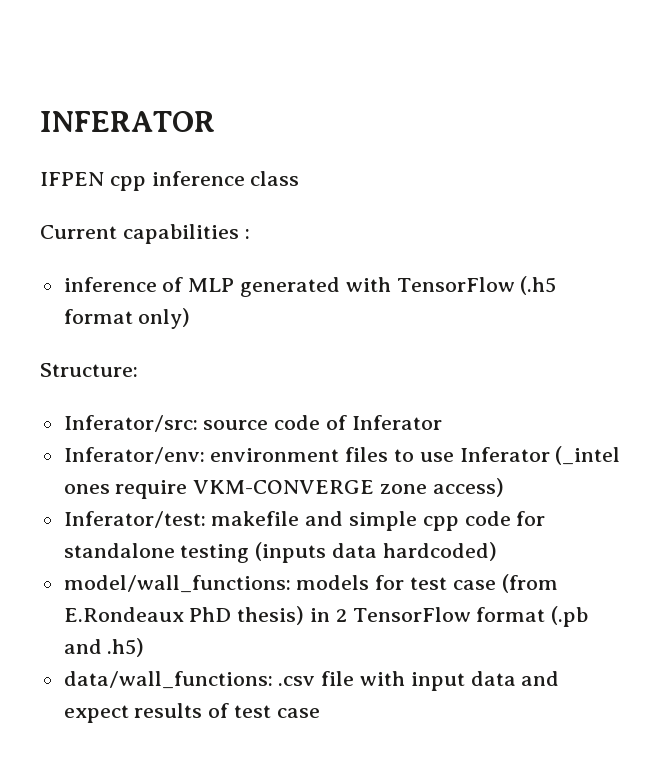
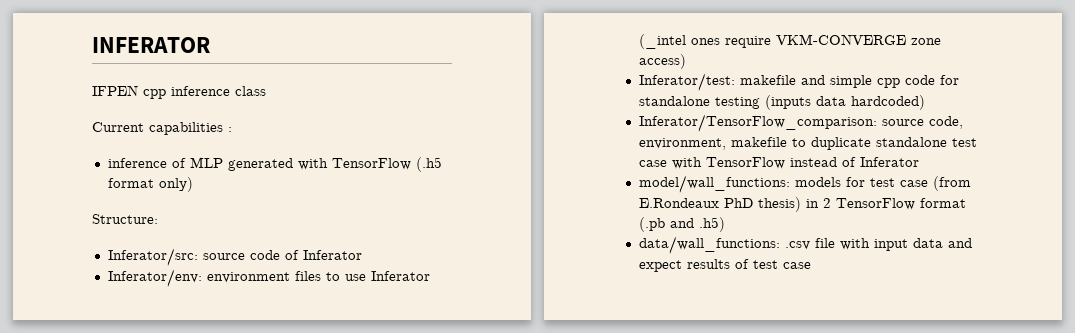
(497, 551) none -> [638,114,963,132] [638,137,977,150] [638,157,919,169] // Inferator/TensorFlow_comparison: source code, environment, makefile to duplicate standalone test case with TensorFlow instead of Inferator

